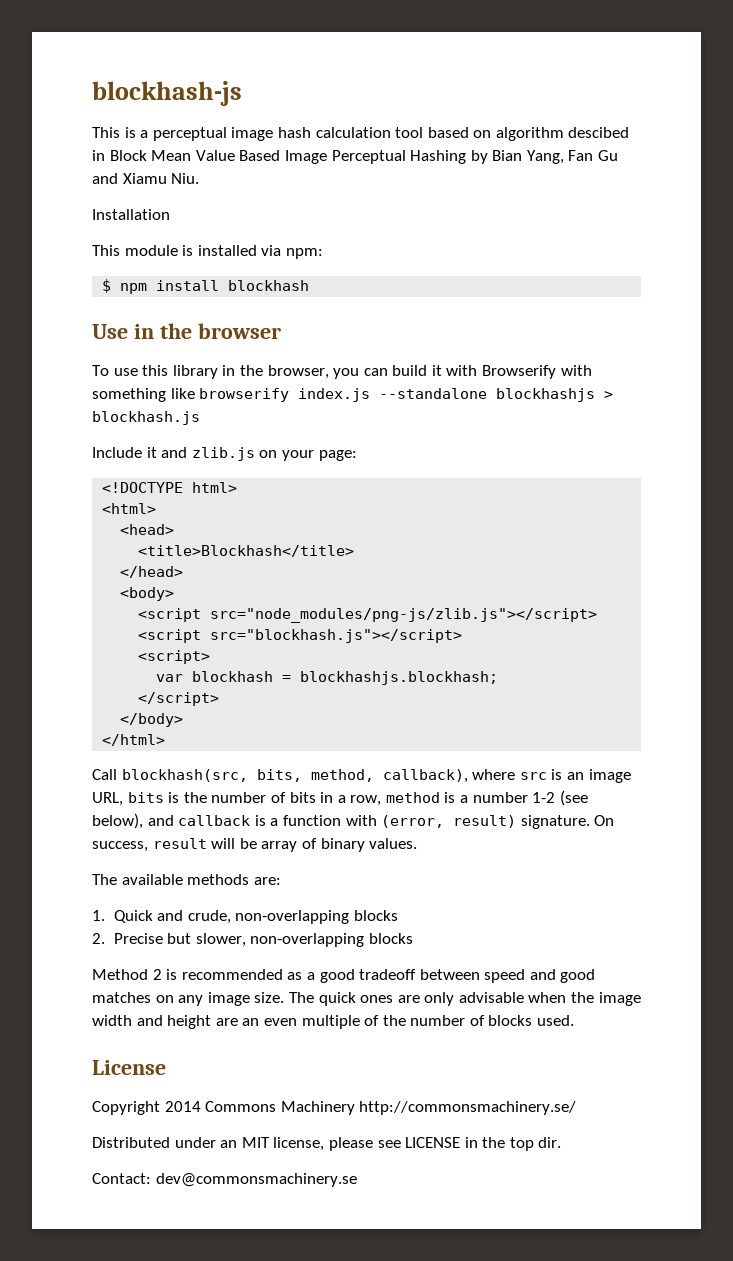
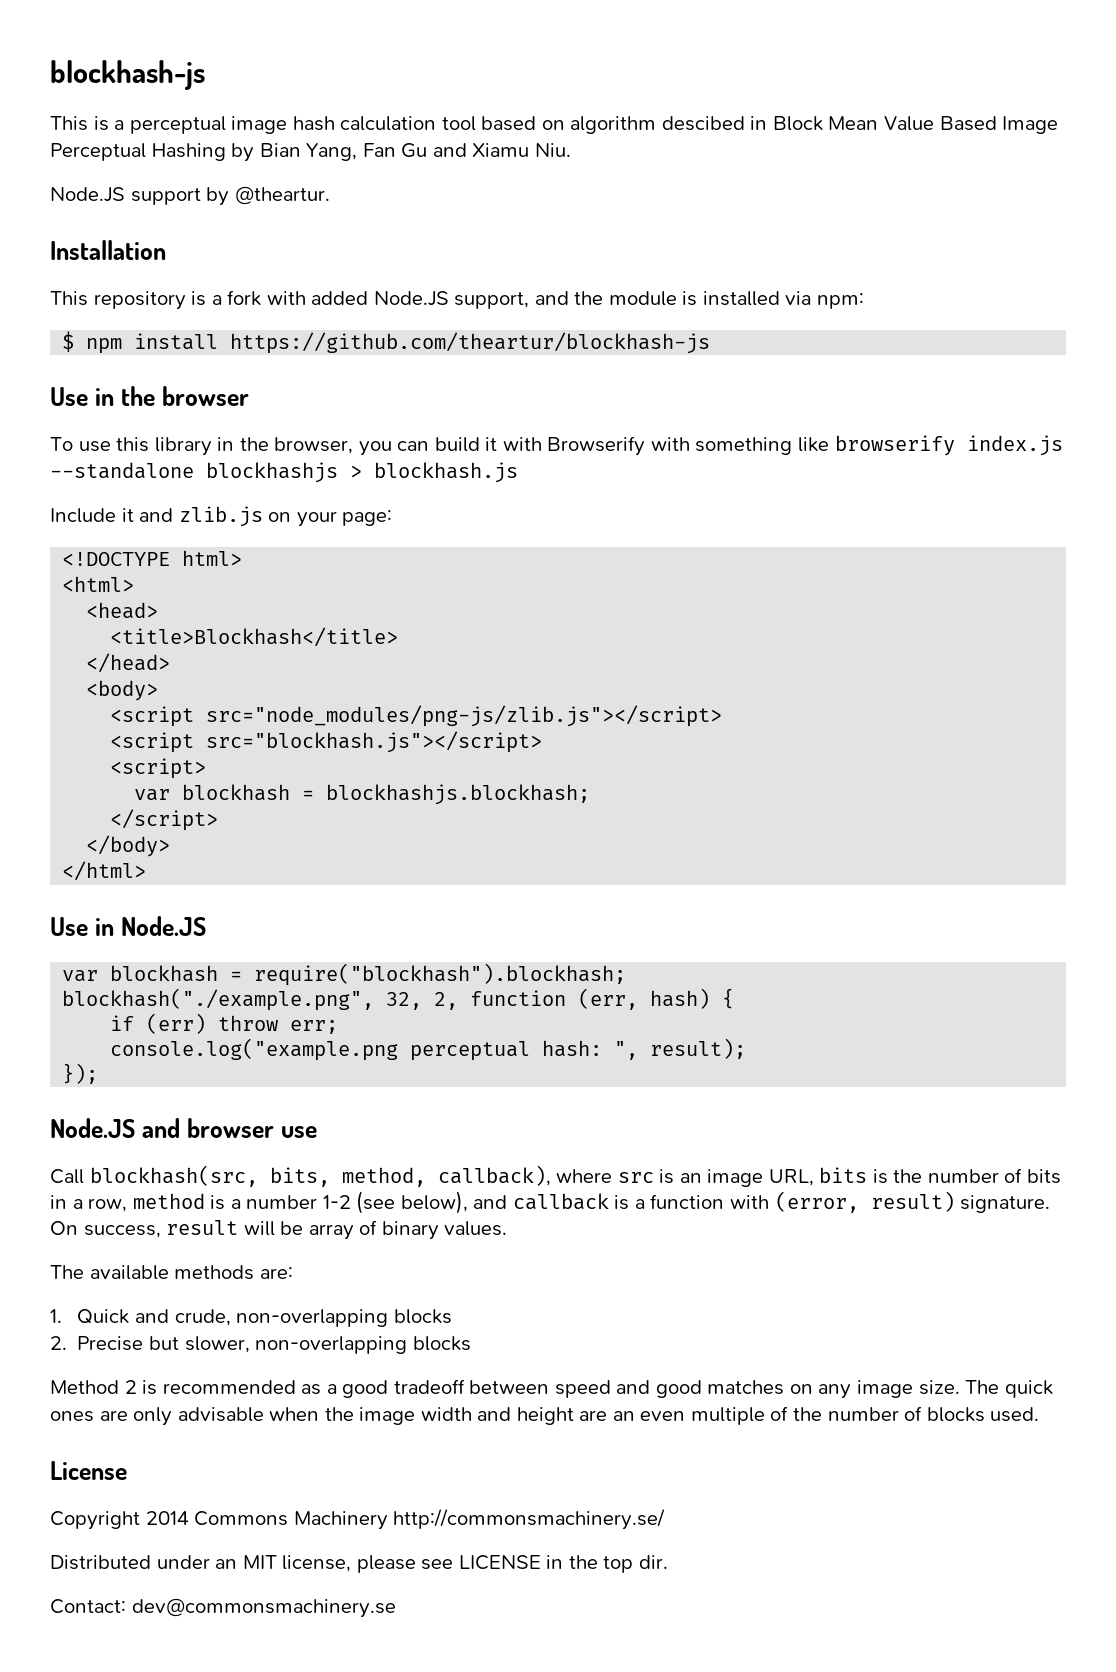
[92,209,170,220] [92,245,120,256] Installation // This -> [50,186,330,206] [50,240,166,260] [50,290,604,310] Node.JS support by @theartur. // Installation // This repository is a fork with added Node.JS support, and the
[228,280,310,291] blockhash -> [230,332,711,354] https://github.com/theartur/blockhash-js
(166, 740) none -> [50,916,206,936] [62,963,627,986] [62,988,735,1011] [110,1013,339,1034] [110,1038,747,1061] [62,1063,99,1084] [50,1118,317,1138] // Use in Node.JS // var blockhash = require("blockhash").blockhash; // blockhash("./example.png", 32, 2, function (err, hash) { // if (err) throw err; // console.log("example.png perceptual hash: ", result); // }); // Node.JS and browser use

